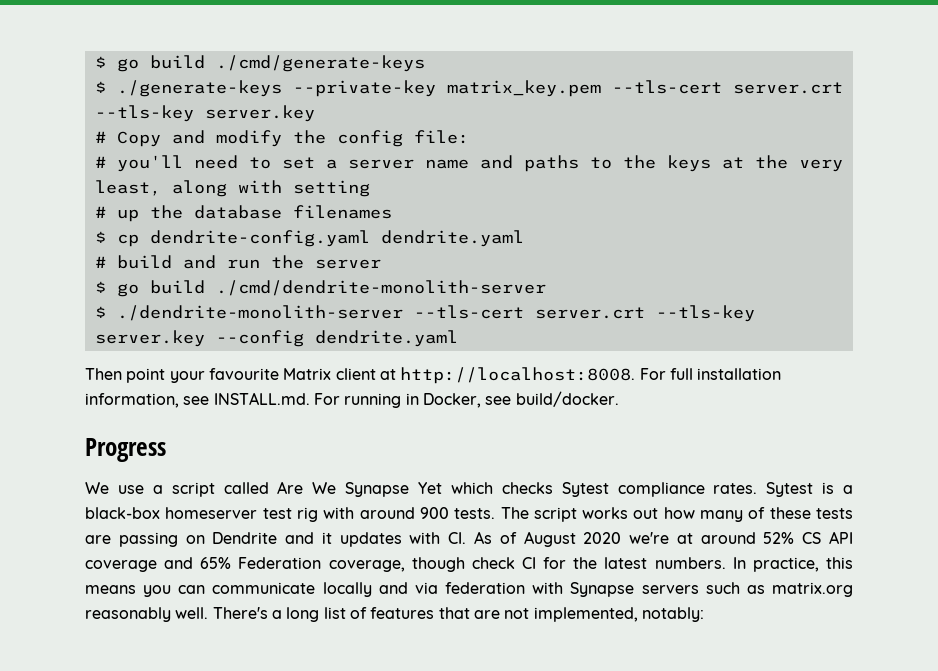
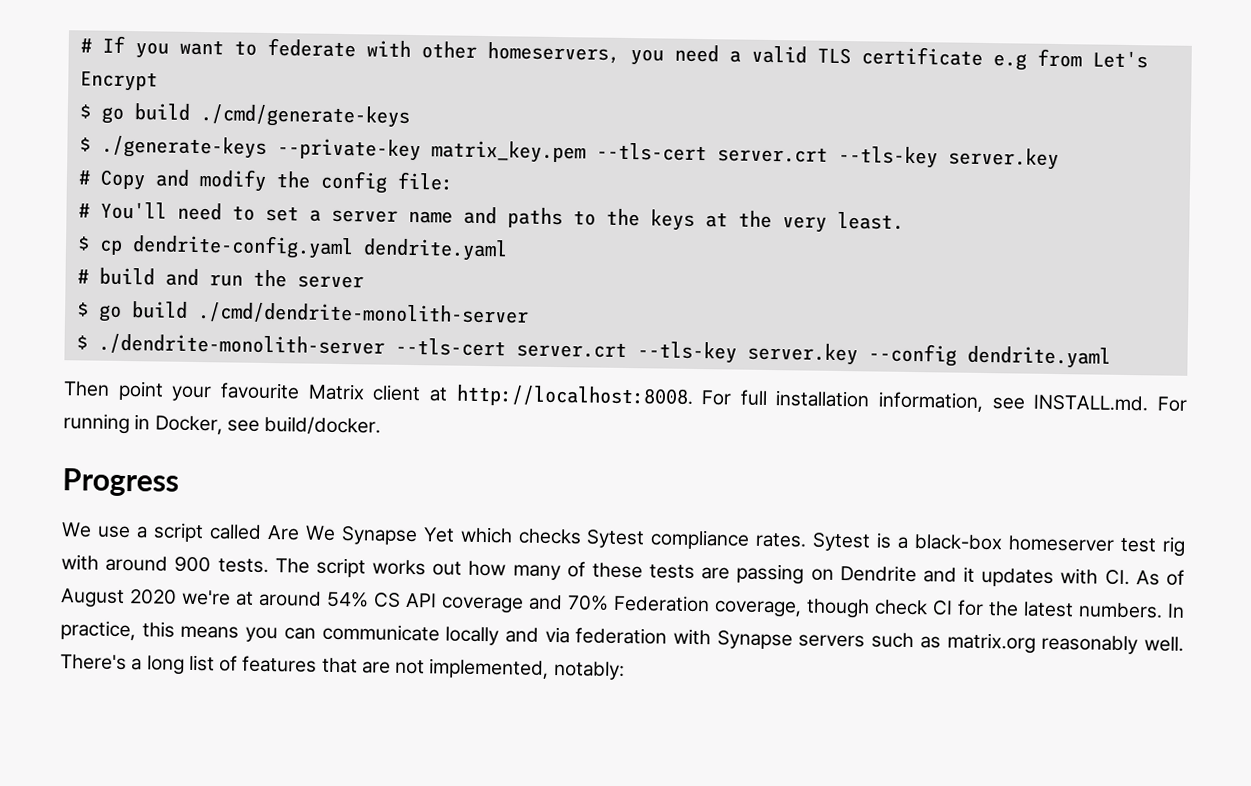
(94, 62) none -> [79,35,1148,71] [79,71,158,92] # If you want to federate with other homeservers, you need a valid TLS certificate e.g from Let's Encrypt //
[116,155,183,172] you'll -> [99,201,167,220] You'll
[94,180,370,197] [94,205,392,222] least, along with setting // # up the database filenames -> [836,211,904,230] least.
[763,532,795,544] 52% -> [326,591,369,608] 54%
[200,557,232,569] 65% -> [567,595,609,611] 70%

